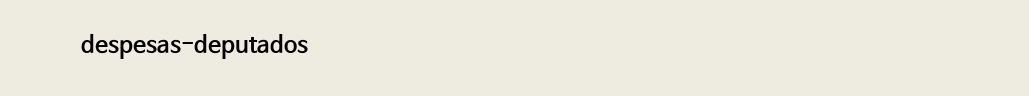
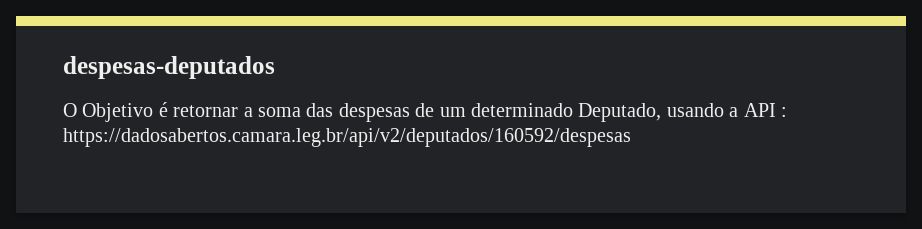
(308, 46) none -> [63,102,787,122] [63,128,631,147] // O Objetivo é retornar a soma das despesas de um determinado Deputado, usando a API : https://dadosabertos.camara.leg.br/api/v2/deputados/160592/despesas

